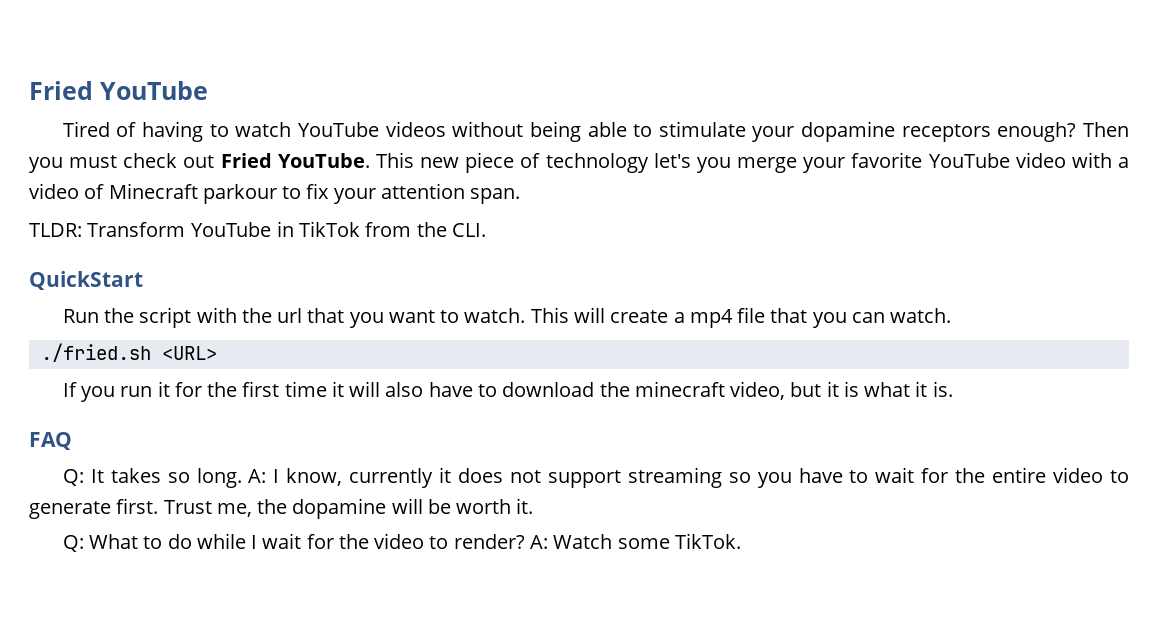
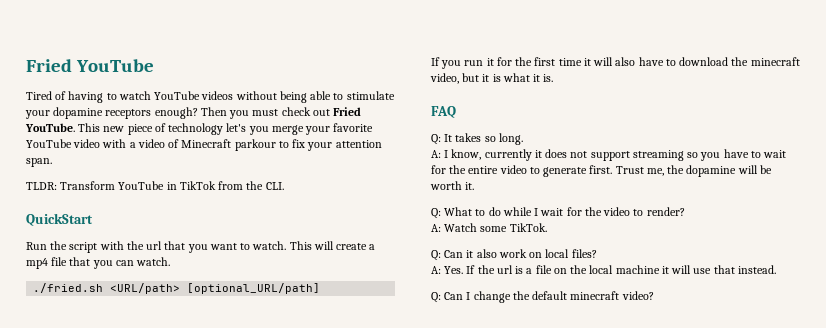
[161,346,217,360] <URL> -> [110,283,321,294] <URL/path> [optional_URL/path]
(242, 478) none -> (523, 139) //
(525, 541) none -> (685, 211) //
(741, 541) none -> [431,249,597,261] [431,265,776,274] [431,291,654,303] // Q: Can it also work on local files? // A: Yes. If the url is a file on the local machine it will use that instead. // Q: Can I change the default minecraft video?

